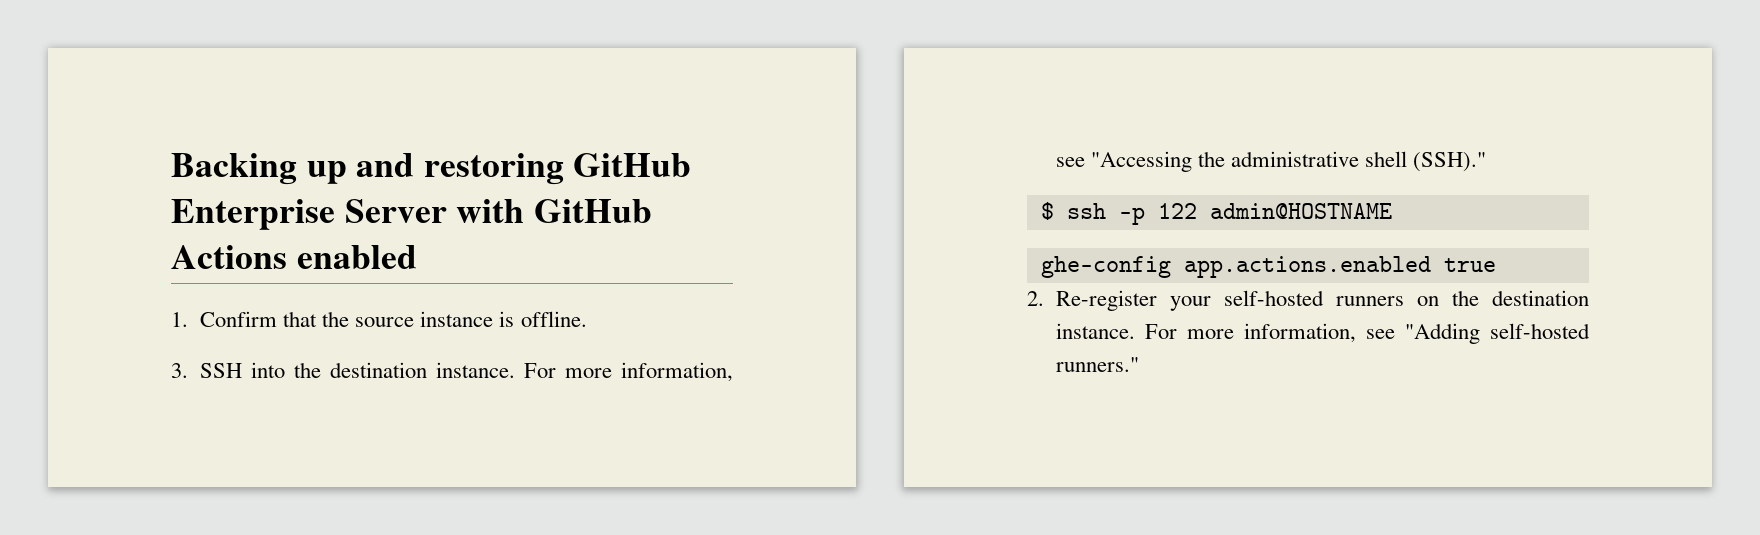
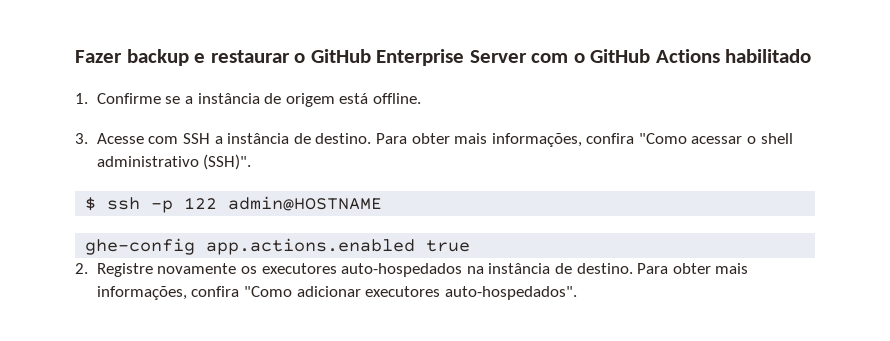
[171,153,564,185] Backing up and restoring -> [75,49,306,66] Fazer backup e restaurar o
[456,199,525,223] with -> [531,53,585,63] com o
[296,245,417,269] enabled -> [725,49,812,63] habilitado
[200,311,587,327] [171,362,733,382] [1056,151,1487,172] Confirm that the source instance is offline. // 3. SSH into the destination instance. For more information, see "Accessing the administrative shell (SSH)." -> [96,93,421,107] [75,133,793,147] [96,154,252,170] Confirme se a instância de origem está offline. // 3. Acesse com SSH a instância de destino. Para obter mais informações, confira "Como acessar o shell administrativo (SSH)".
[1056,290,1589,311] [1056,323,1590,344] [1056,357,1140,372] Re-register your self-hosted runners on the destination instance. For more information, see "Adding self-hosted runners." -> [96,263,749,277] [96,286,577,300] Registre novamente os executores auto-hospedados na instância de destino. Para obter mais informações, confira "Como adicionar executores auto-hospedados".

